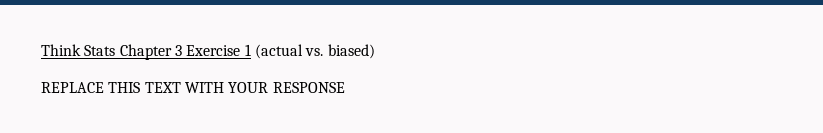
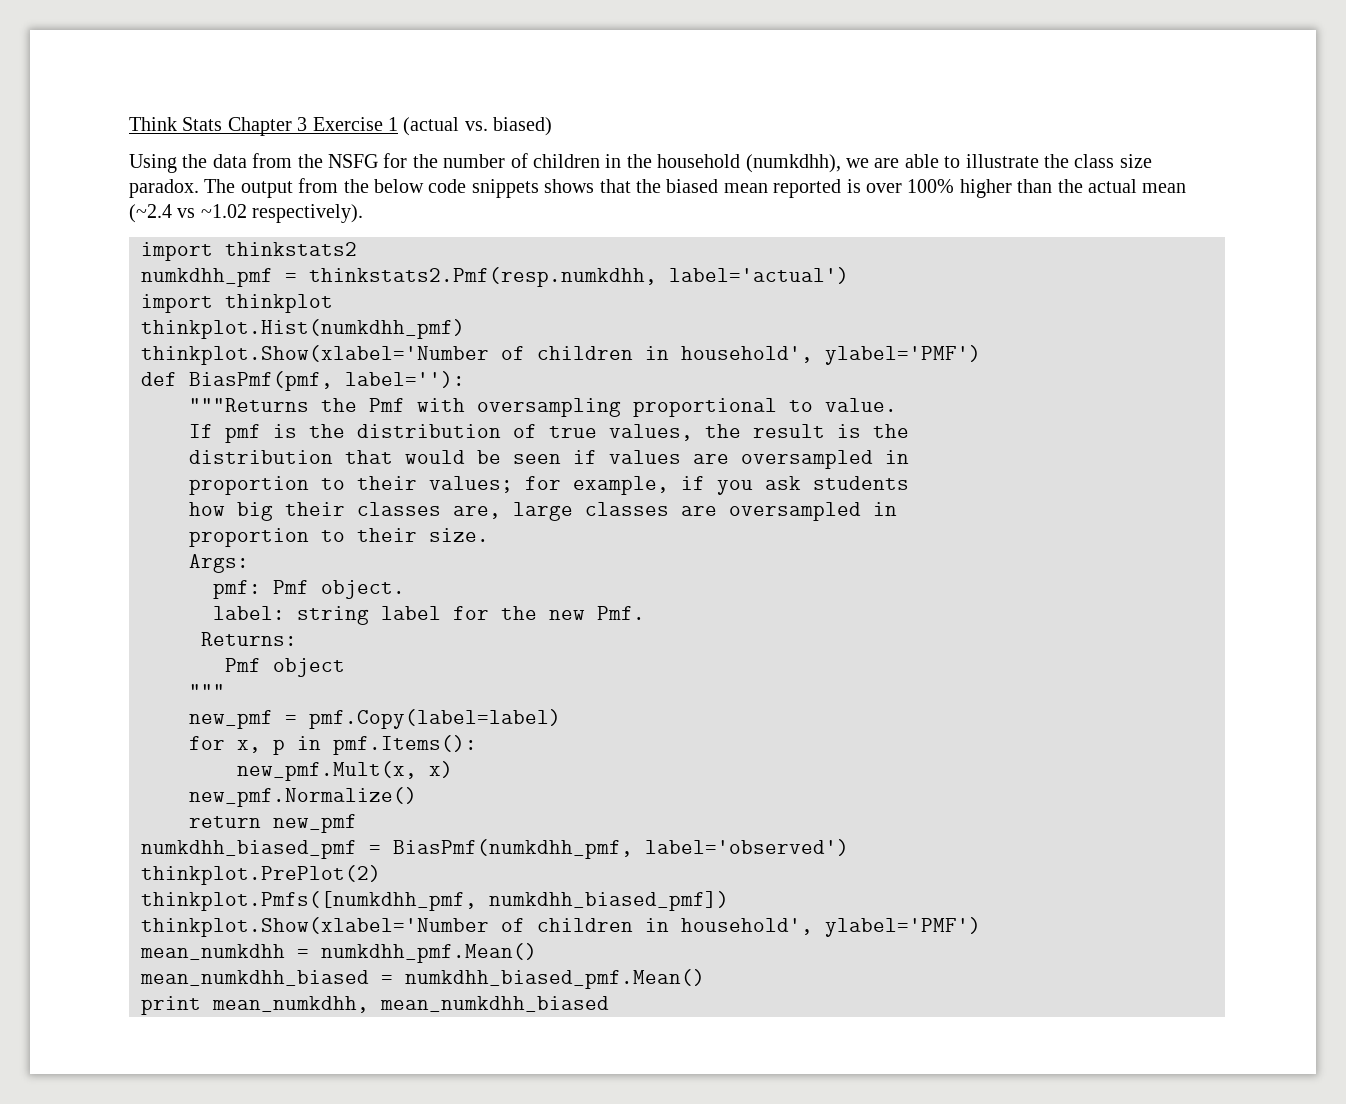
[41,82,345,93] REPLACE THIS TEXT WITH YOUR RESPONSE -> [129,153,1152,173] [129,178,1187,198] [129,204,364,223] [141,242,357,261] [141,267,849,287] [141,294,333,313] [141,319,465,339] [141,345,981,365] [141,371,465,391] [189,398,897,417] [189,424,909,443] [189,450,909,469] [189,476,909,495] [189,502,897,521] [189,528,489,547] [189,554,249,573] [213,580,405,599] [213,606,645,625] [201,632,297,646] [225,658,345,677] [189,684,225,698] [189,709,561,729] [189,735,477,755] [237,761,453,781] [189,787,417,807] [189,814,357,833] [141,839,849,859] [141,865,381,885] [141,891,729,911] [141,917,981,937] [140,943,537,963] [140,969,705,989] [141,996,609,1015] Using the data from the NSFG for the number of children in the household (numkdhh), we are able to illustrate the class size paradox. The output from the below code snippets shows that the biased mean reported is over 100% higher than the actual mean (~2.4 vs ~1.02 respectively). // import thinkstats2 // numkdhh_pmf = thinkstats2.Pmf(resp.numkdhh, label='actual') // import thinkplot // thinkplot.Hist(numkdhh_pmf) // thinkplot.Show(xlabel='Number of children in household', ylabel='PMF') // def BiasPmf(pmf, label=''): // """Returns the Pmf with oversampling proportional to value. // If pmf is the distribution of true values, the result is the // distribution that would be seen if values are oversampled in // proportion to their values; for example, if you ask students // how big their classes are, large classes are oversampled in // proportion to their size. // Args: // pmf: Pmf object. // label: string label for the new Pmf. // Returns: // Pmf object // """ // new_pmf = pmf.Copy(label=label) // for x, p in pmf.Items(): // new_pmf.Mult(x, x) // new_pmf.Normalize() // return new_pmf // numkdhh_biased_pmf = BiasPmf(numkdhh_pmf, label='observed') // thinkplot.PrePlot(2) // thinkplot.Pmfs([numkdhh_pmf, numkdhh_biased_pmf]) // thinkplot.Show(xlabel='Number of children in household', ylabel='PMF') // mean_numkdhh = numkdhh_pmf.Mean() // mean_numkdhh_biased = numkdhh_biased_pmf.Mean() // print mean_numkdhh, mean_numkdhh_biased

